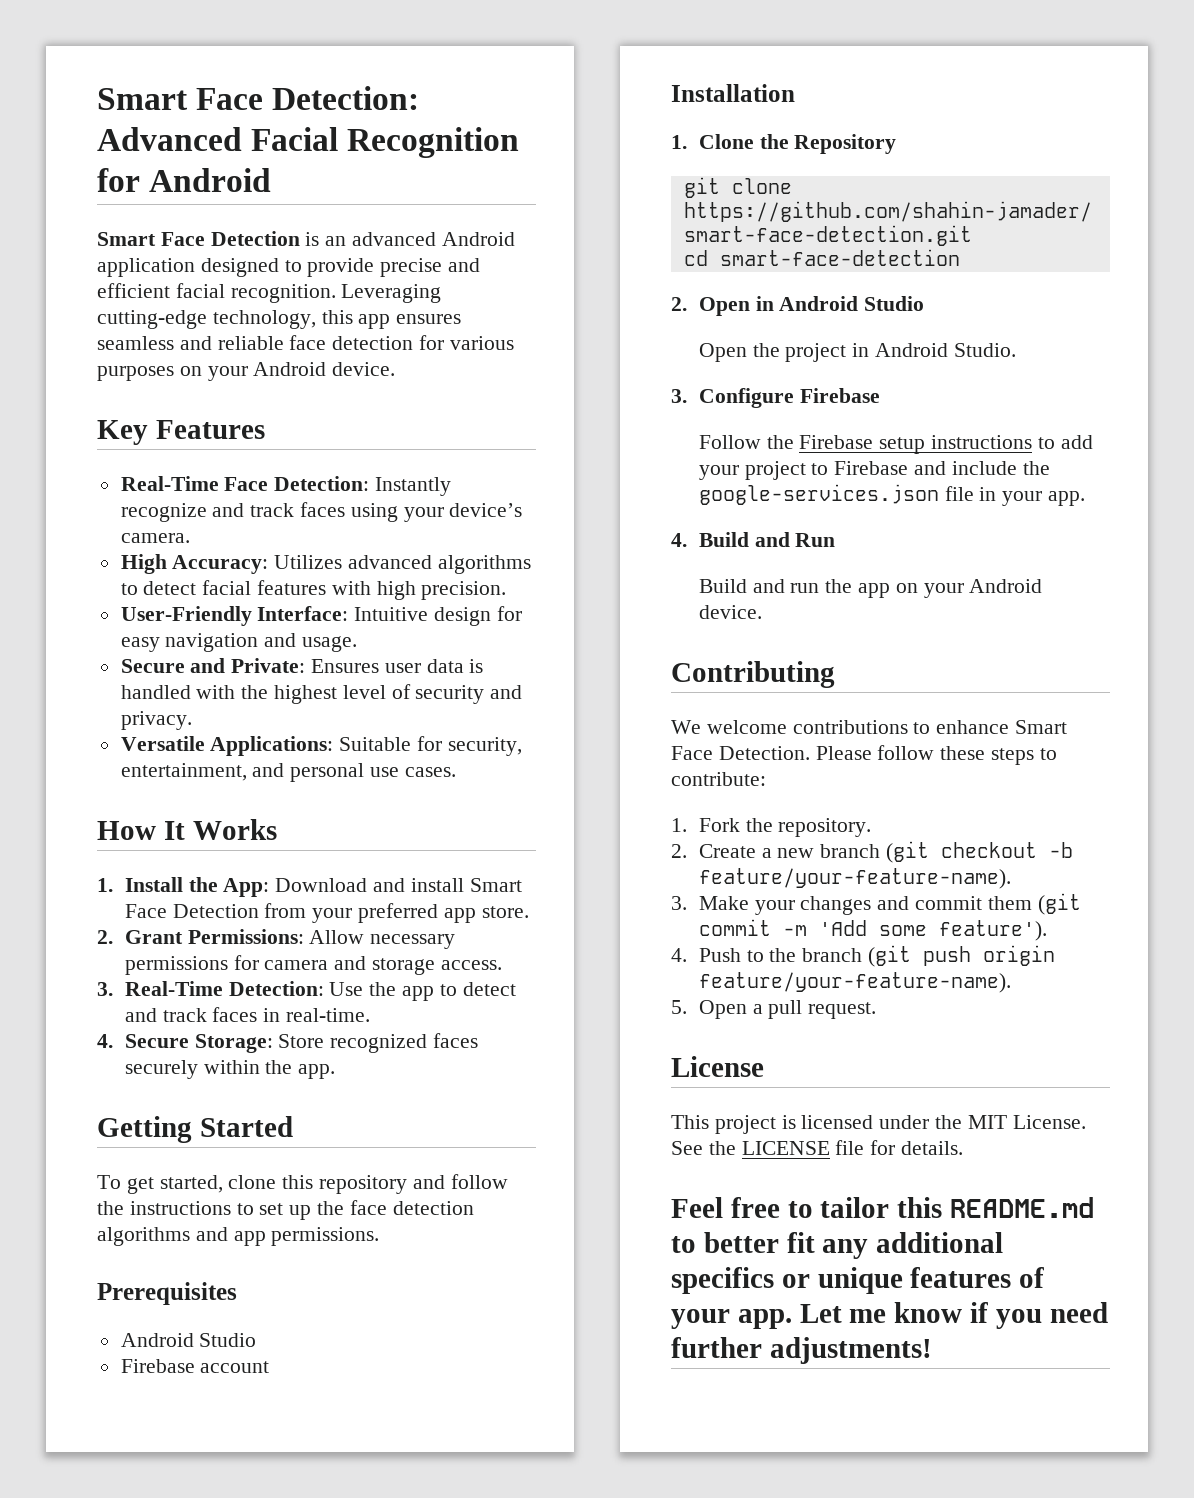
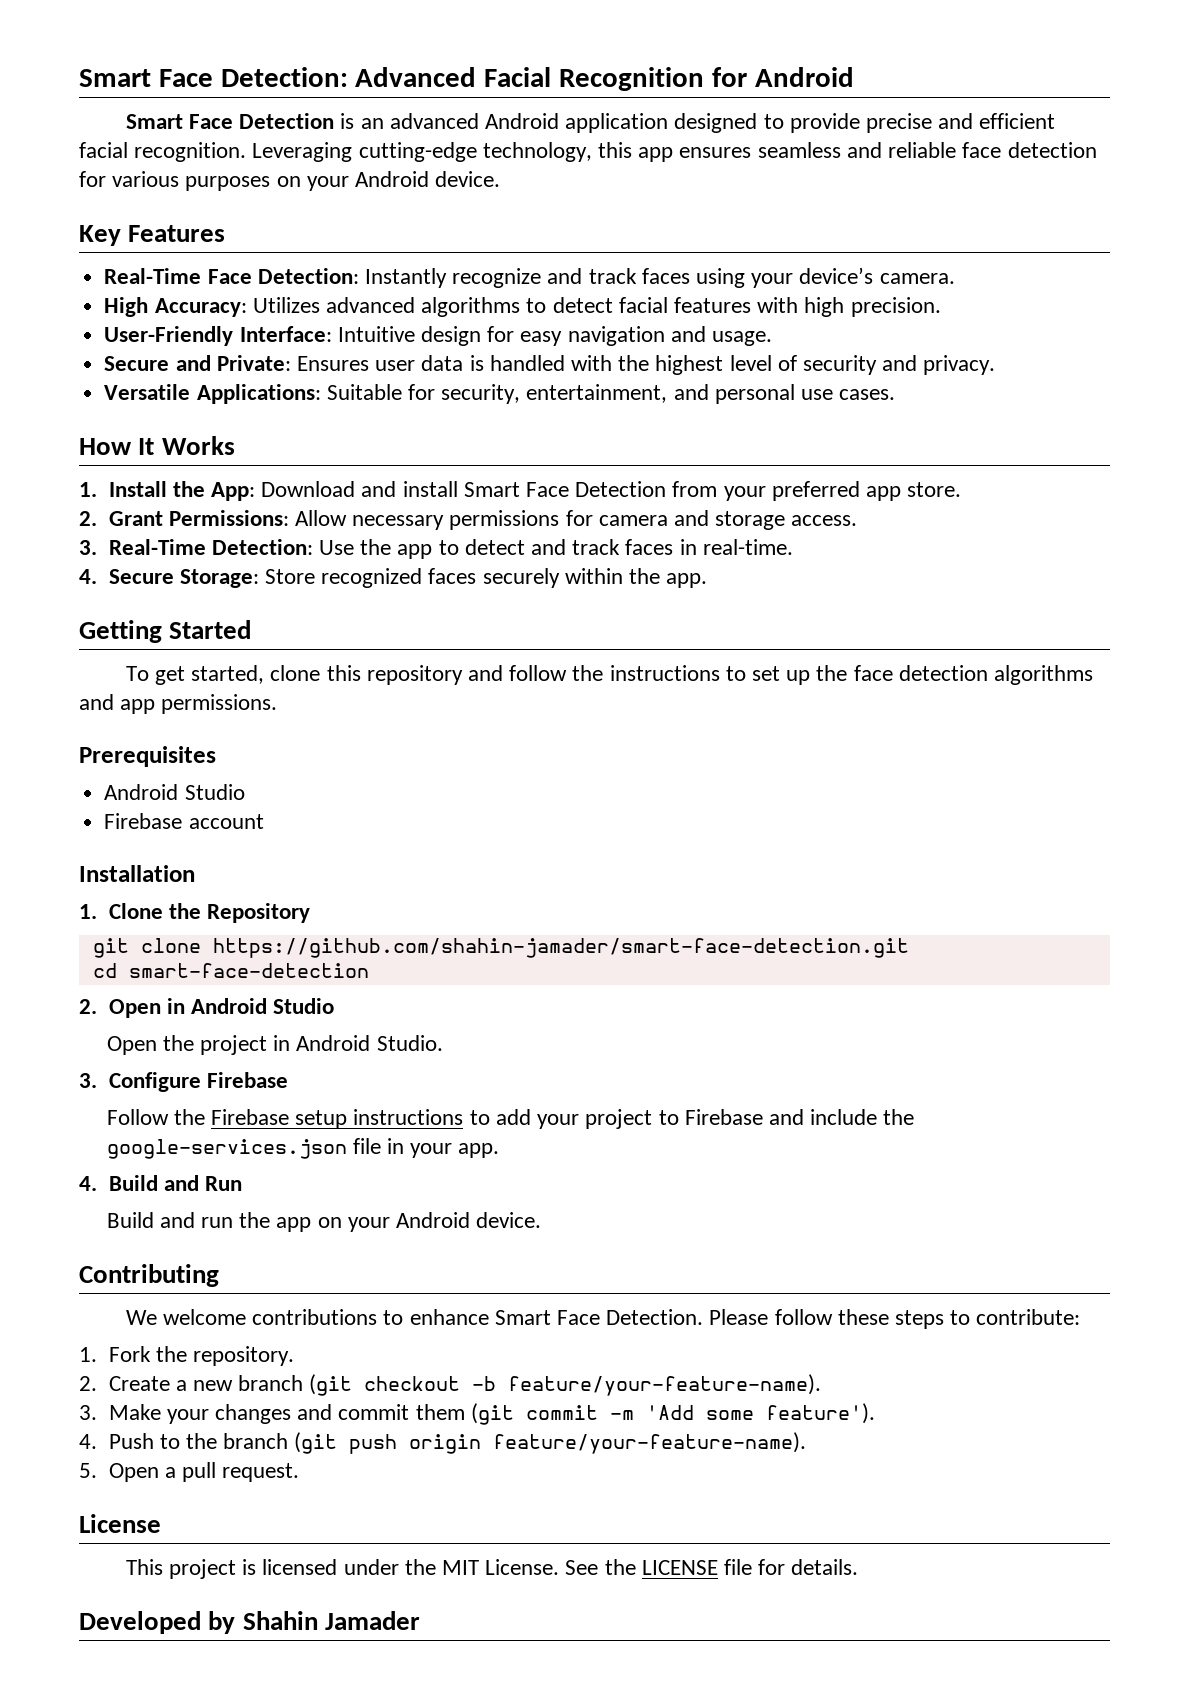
[671,1197,1095,1218] [671,1232,1004,1259] [671,1267,1045,1294] [671,1302,1108,1329] [671,1337,932,1364] Feel free to tailor this README.md to better fit any additional specifics or unique features of your app. Let me know if you need further adjustments! -> [79,1611,420,1634] Developed by Shahin Jamader

